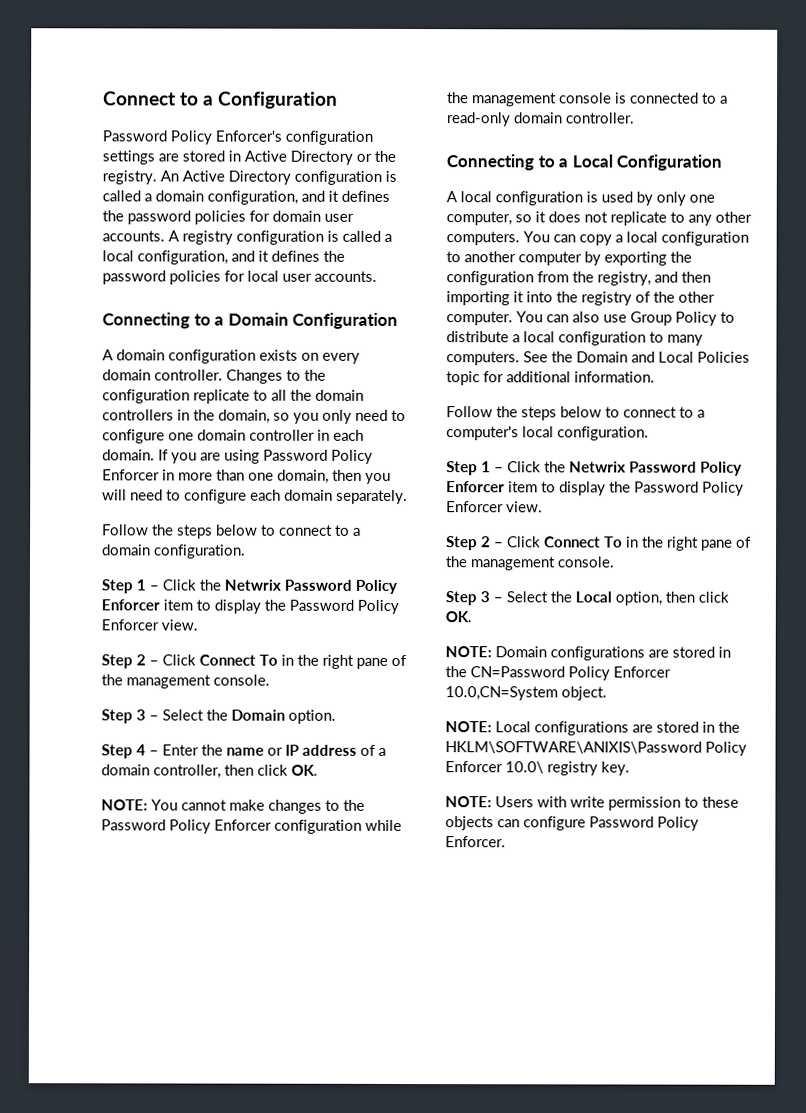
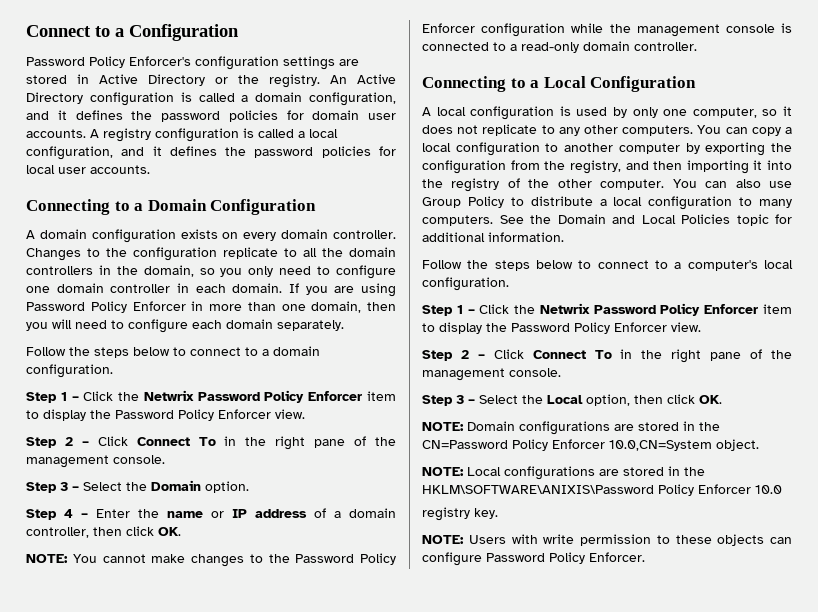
[505,761,544,774] 10.0\ -> [755,485,782,494] 10.0 //

